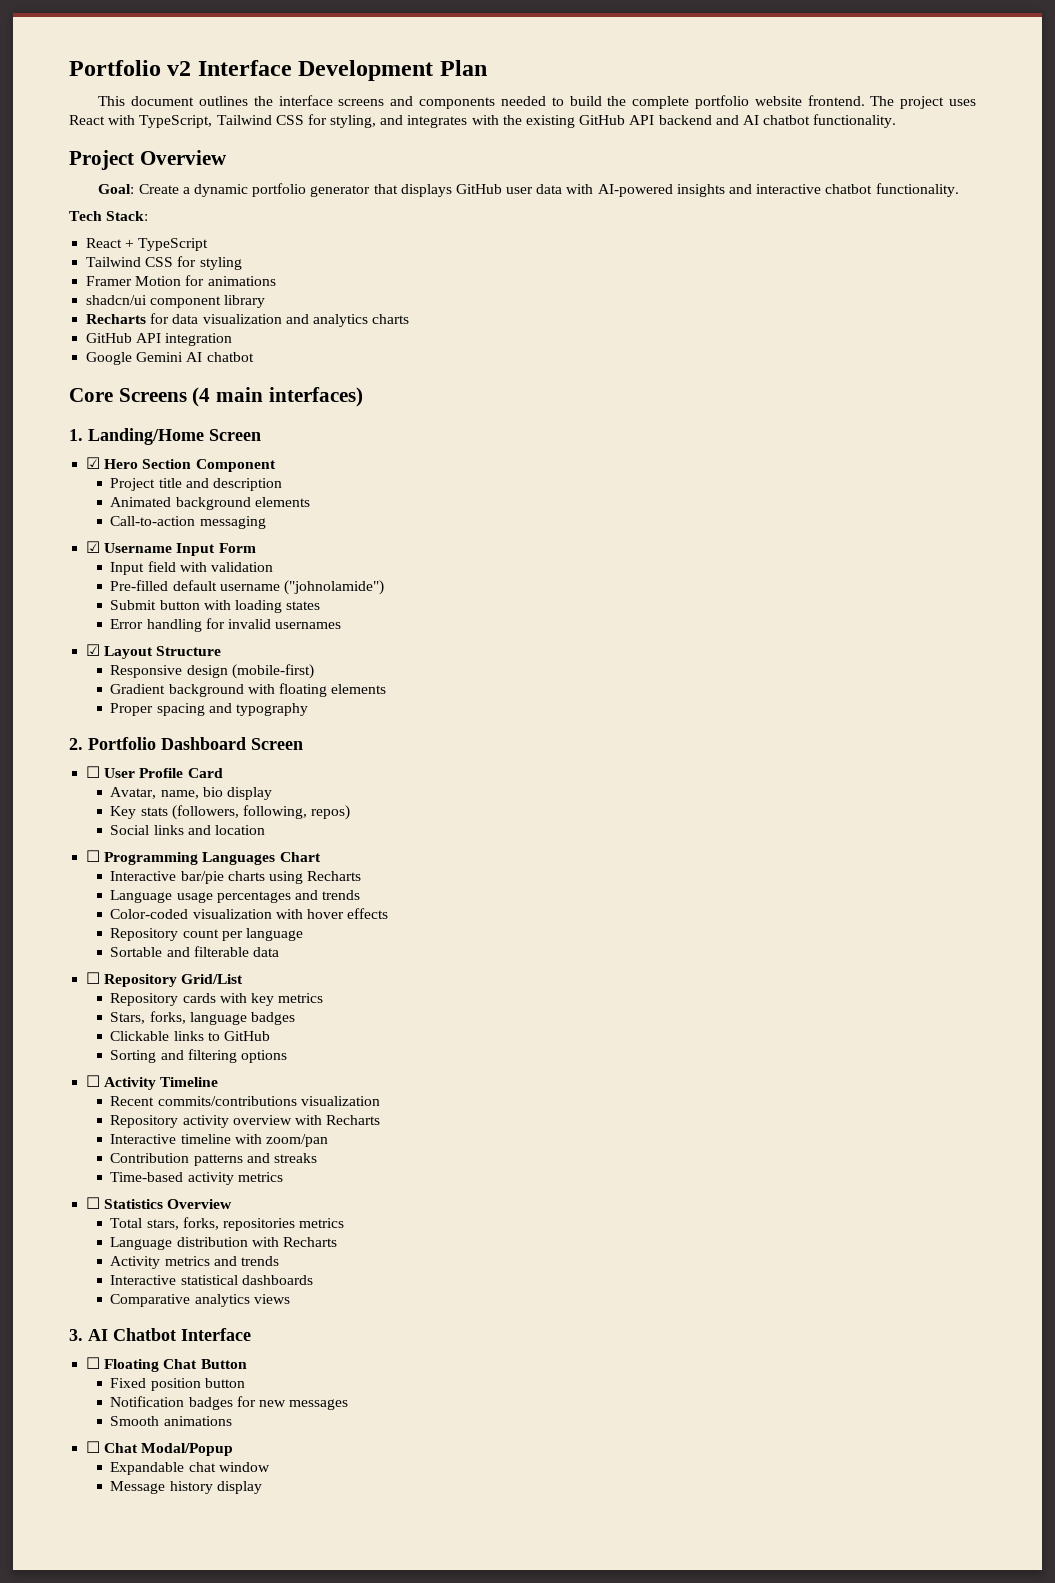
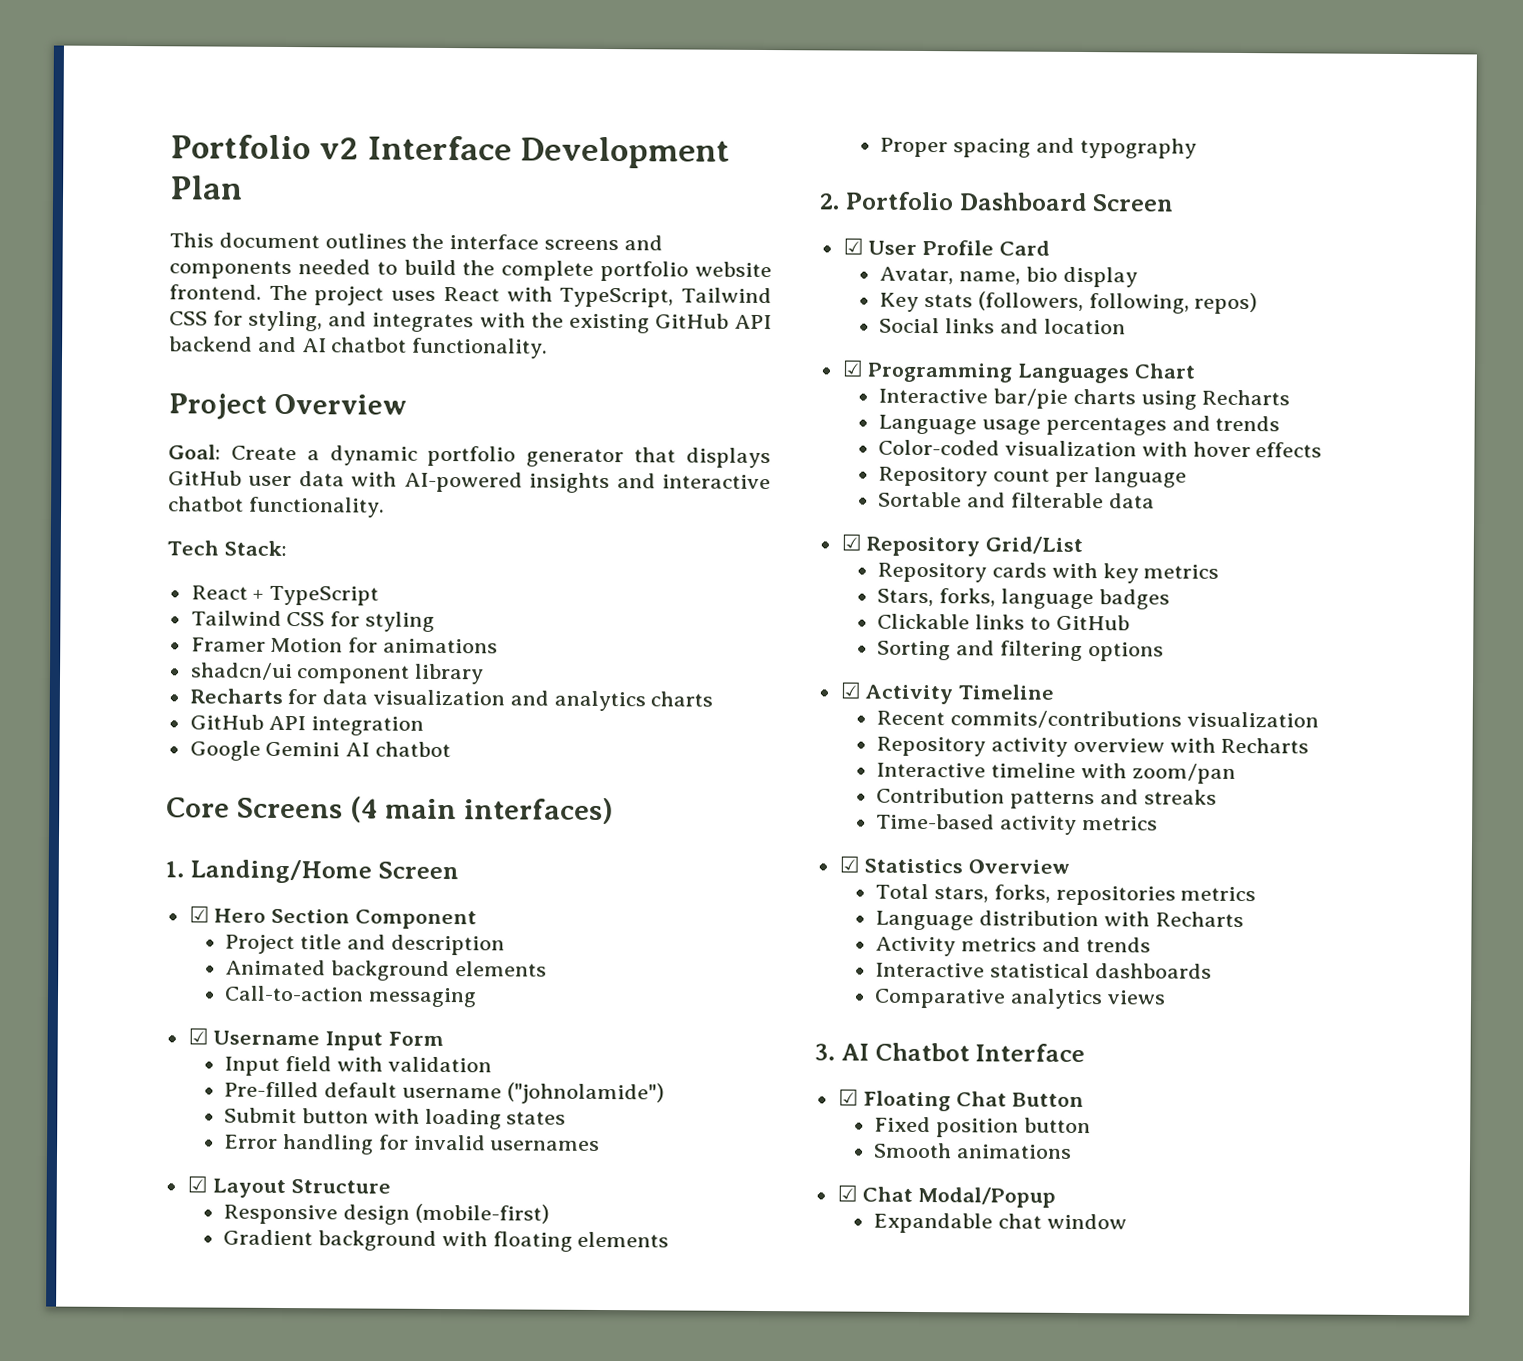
[86,766,101,778] ☐ -> [842,237,864,255] ☑
[86,850,101,862] ☐ -> [841,359,864,377] ☑
[86,972,101,984] ☐ -> [840,533,862,551] ☑
[86,1075,101,1087] ☐ -> [839,681,861,699] ☑
[86,1197,101,1209] ☐ -> [838,855,860,873] ☑
[86,1357,101,1369] ☐ -> [837,1088,859,1106] ☑
[110,1396,349,1410] // Notification badges for new messages -> (1091, 1125) none
[86,1441,101,1453] ☐ -> [836,1184,858,1202] ☑
[110,1481,262,1494] // Message history display -> (1127, 1221) none

